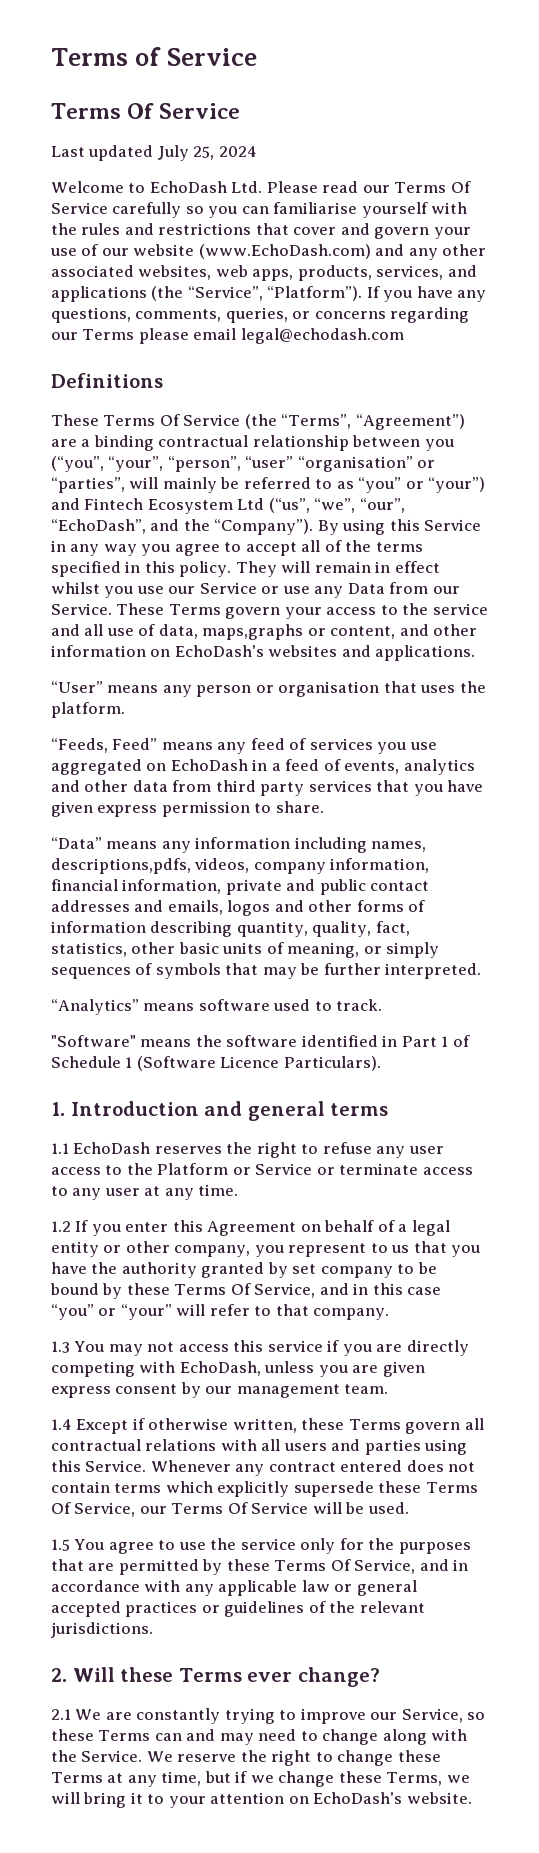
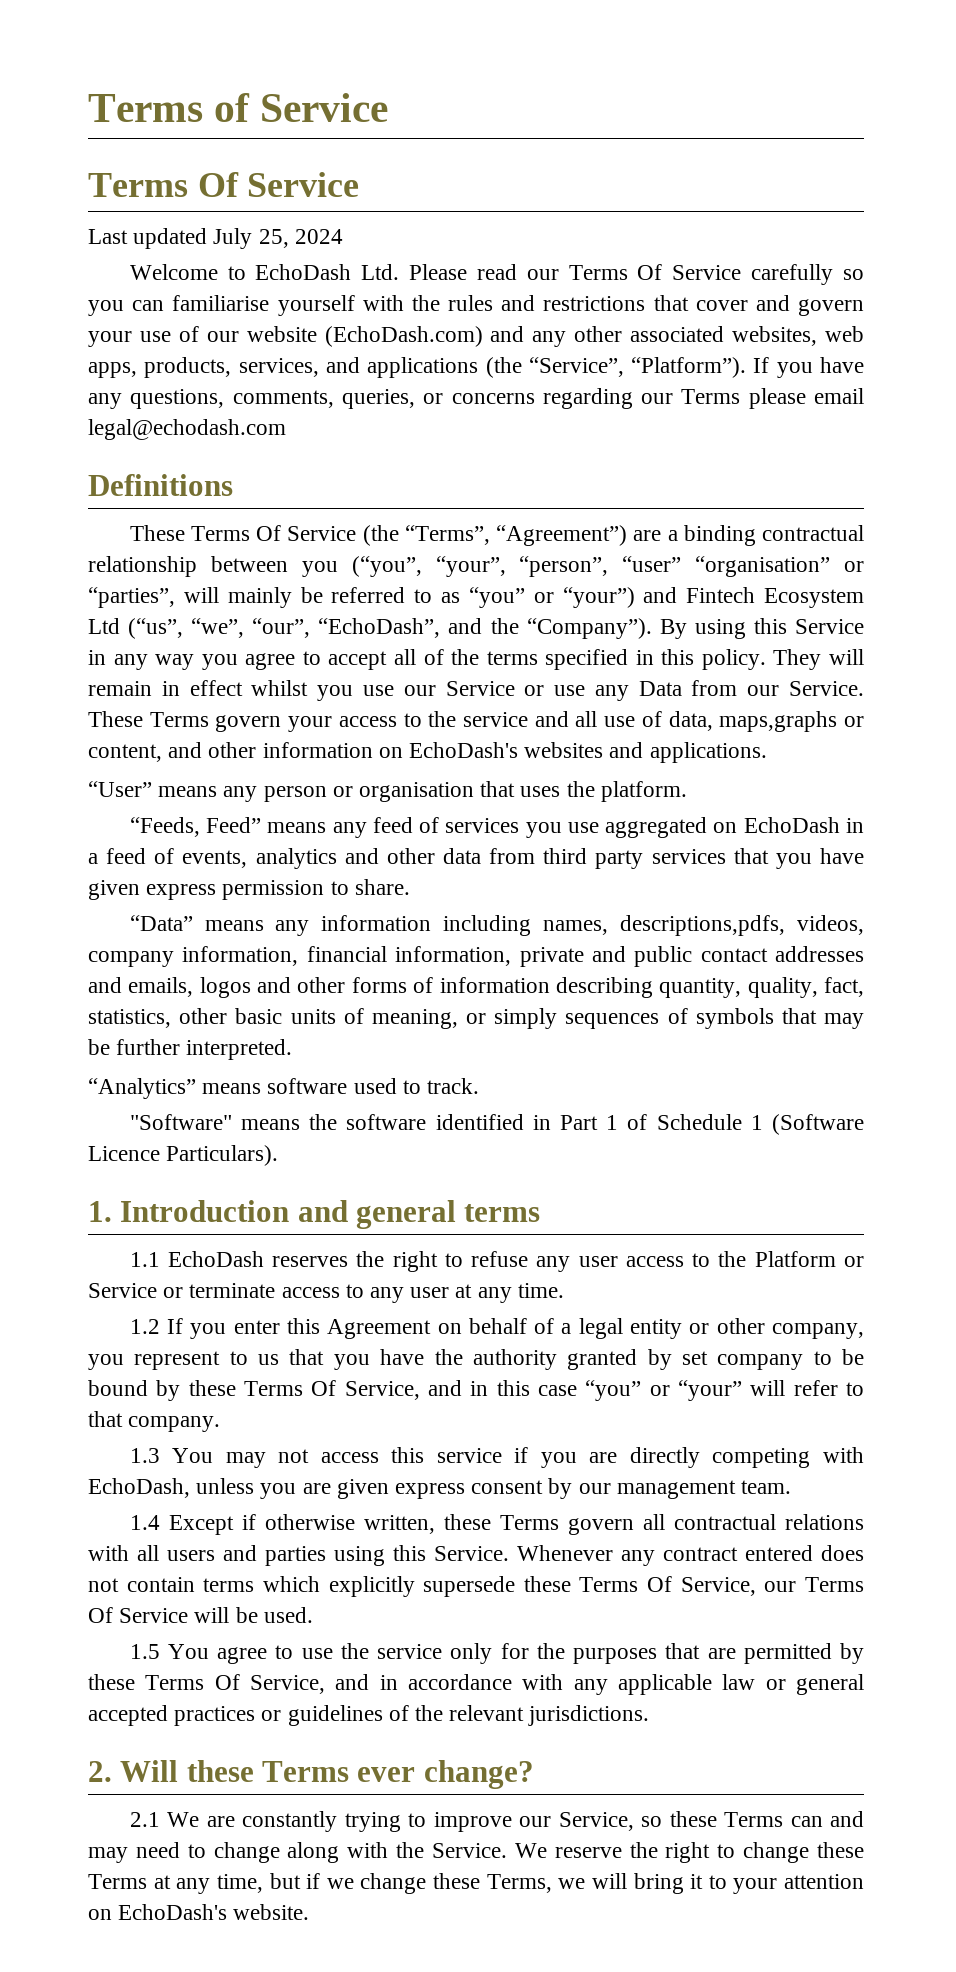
[198,244,371,259] (www.EchoDash.com) -> [324,326,483,347] (EchoDash.com)

